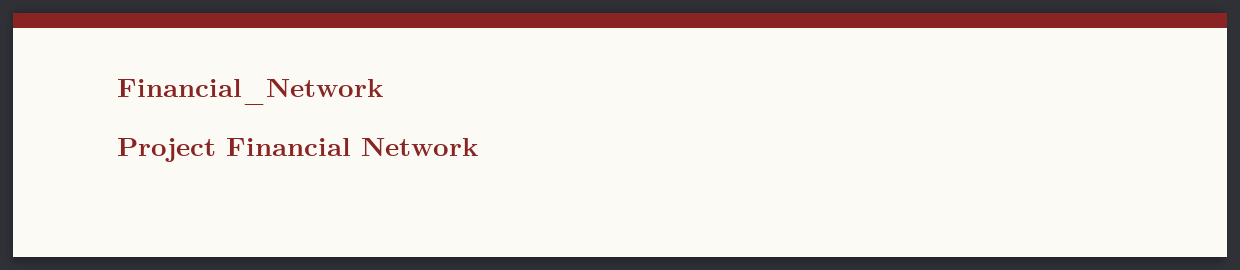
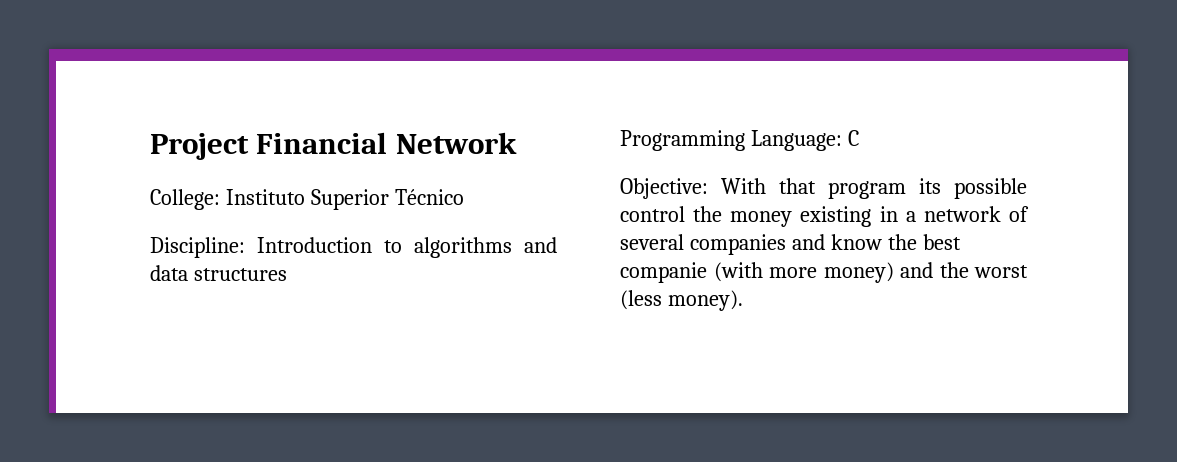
[117,78,383,105] Financial_Network // -> (150, 146) none
(478, 146) none -> [150,189,464,210] [150,237,557,258] [150,265,287,281] [620,130,859,151] [620,178,1027,199] [620,206,1029,227] [620,234,961,255] [620,262,1028,283] [620,290,743,311] // College: Instituto Superior Técnico // Discipline: Introduction to algorithms and data structures // Programming Language: C // Objective: With that program its possible control the money existing in a network of several companies and know the best companie (with more money) and the worst (less money).

